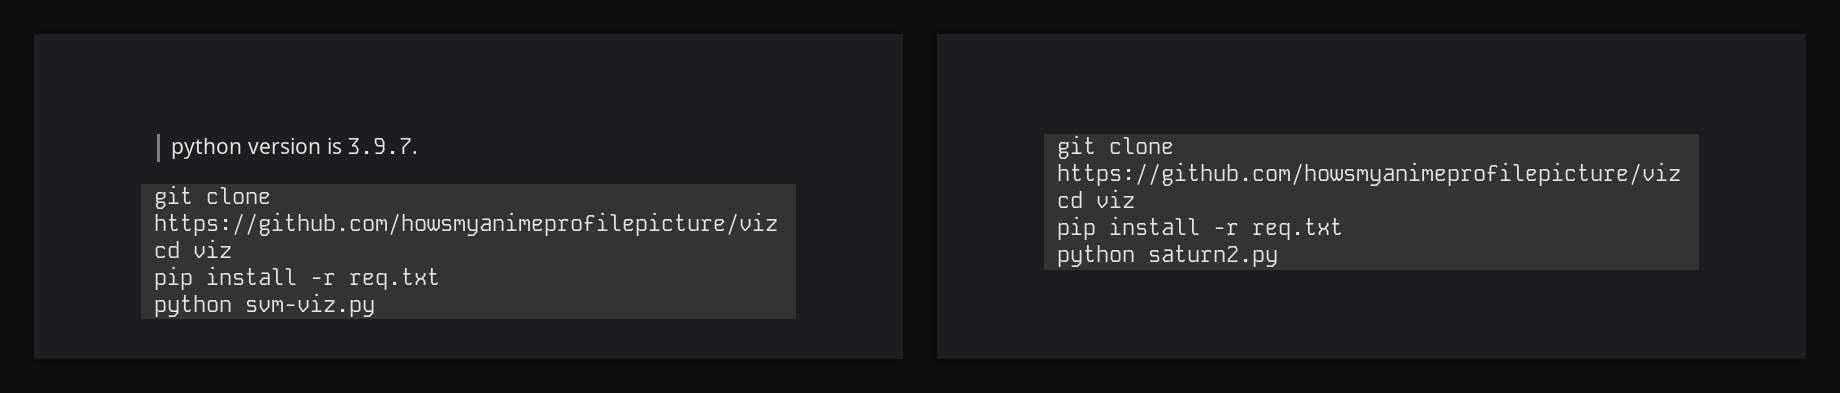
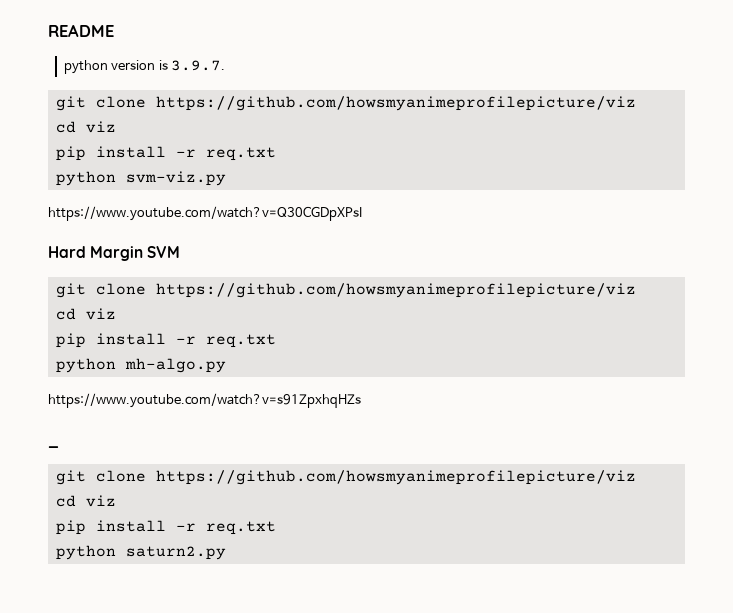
(171, 148) none -> [48,24,114,37] README //
(375, 305) none -> [48,206,362,221] [48,246,181,261] [55,283,636,298] [55,308,116,320] [55,333,276,348] [55,358,226,373] [48,393,361,408] [48,445,59,448] // https://www.youtube.com/watch?v=Q30CGDpXPsI // Hard Margin SVM // git clone https://github.com/howsmyanimeprofilepicture/viz // cd viz // pip install -r req.txt // python mh-algo.py // https://www.youtube.com/watch?v=s91ZpxhqHZs // _

